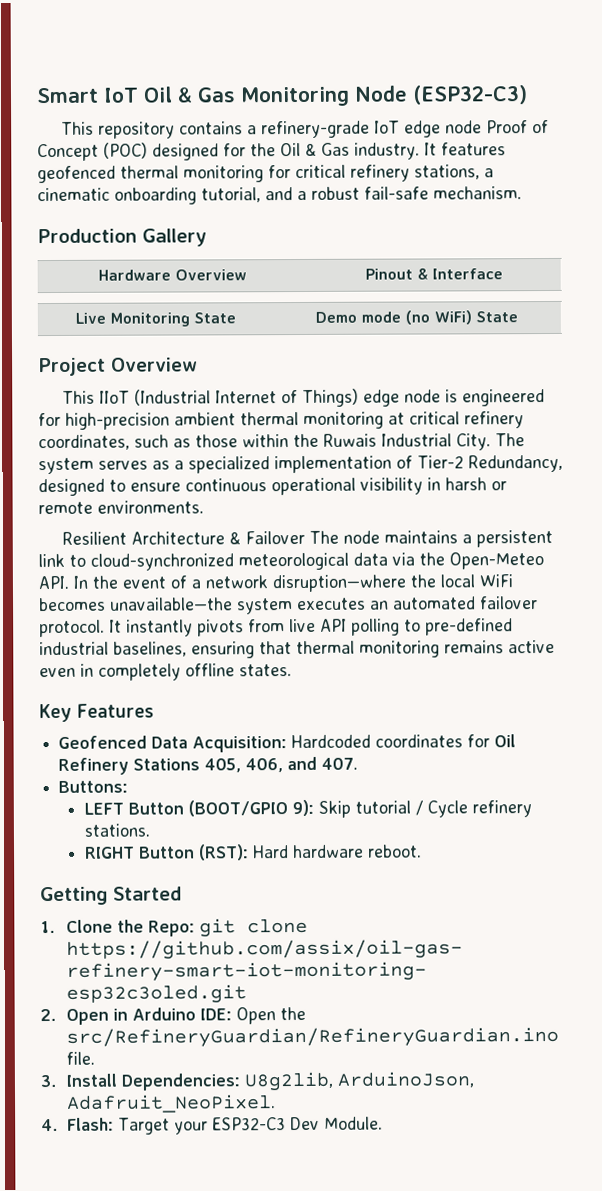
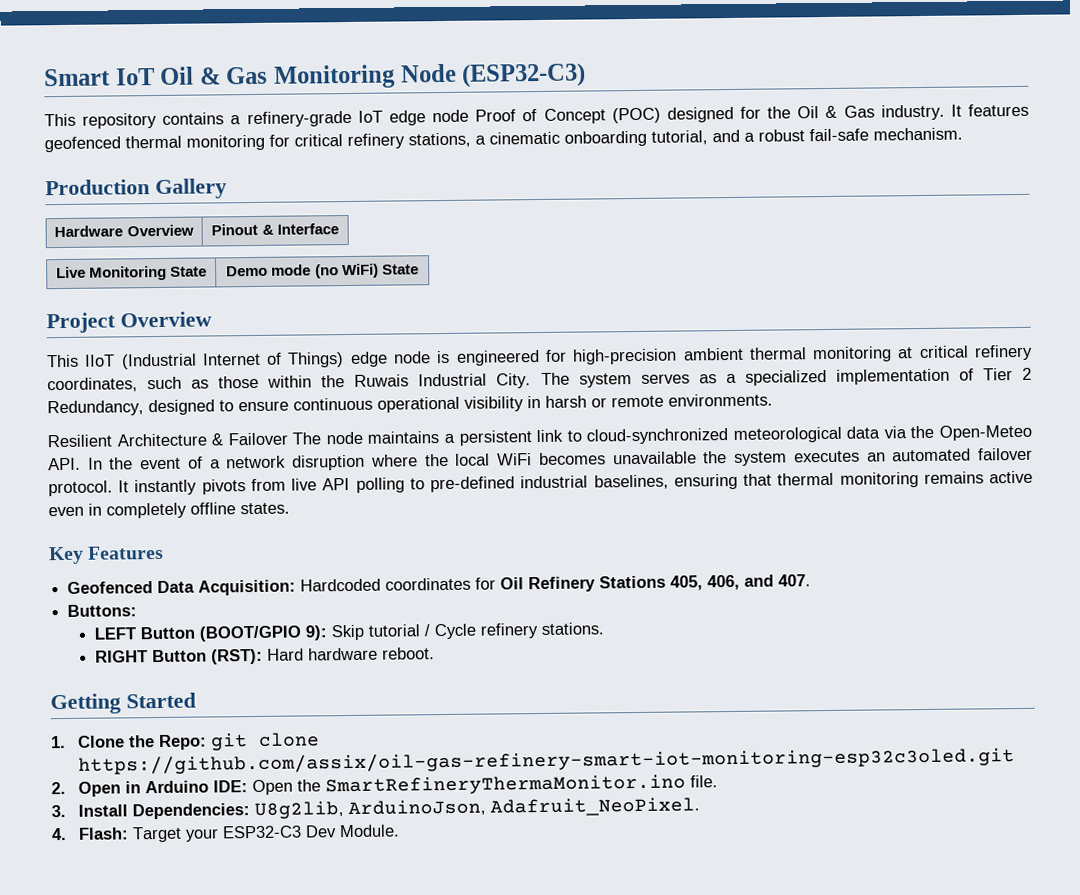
[417,455,464,469] Tier-2 -> [982,367,1032,381] Tier 2
[272,574,406,593] disruption—where -> [292,454,418,471] disruption where
[110,597,233,611] unavailable—the -> [612,451,728,465] unavailable the
[65,1026,559,1048] src/RefineryGuardian/RefineryGuardian.ino -> [325,774,687,796] SmartRefineryThermaMonitor.ino

